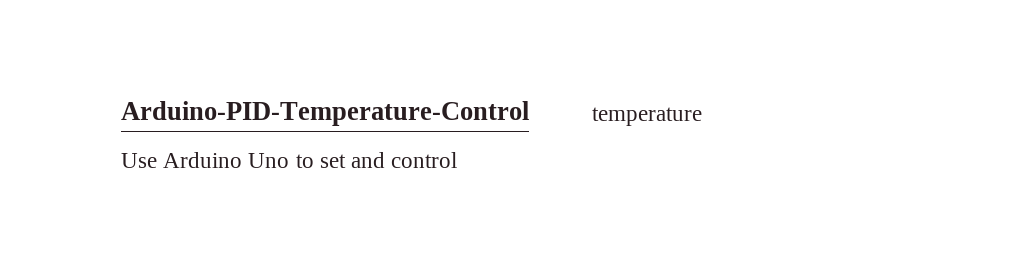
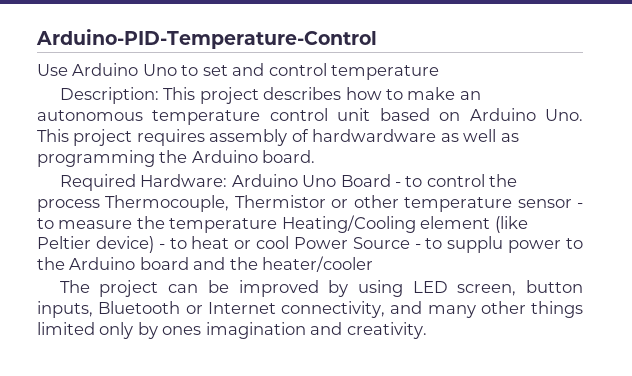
(702, 116) none -> [59,87,481,104] [37,108,584,125] [37,129,519,146] [37,150,316,167] [59,174,518,191] [37,195,584,212] [37,215,528,233] [37,236,583,253] [37,256,374,272] [59,280,583,297] [37,301,583,318] [37,322,427,339] // Description: This project describes how to make an autonomous temperature control unit based on Arduino Uno. This project requires assembly of hardwardware as well as programming the Arduino board. // Required Hardware: Arduino Uno Board - to control the process Thermocouple, Thermistor or other temperature sensor - to measure the temperature Heating/Cooling element (like Peltier device) - to heat or cool Power Source - to supplu power to the Arduino board and the heater/cooler // The project can be improved by using LED screen, button inputs, Bluetooth or Internet connectivity, and many other things limited only by ones imagination and creativity.

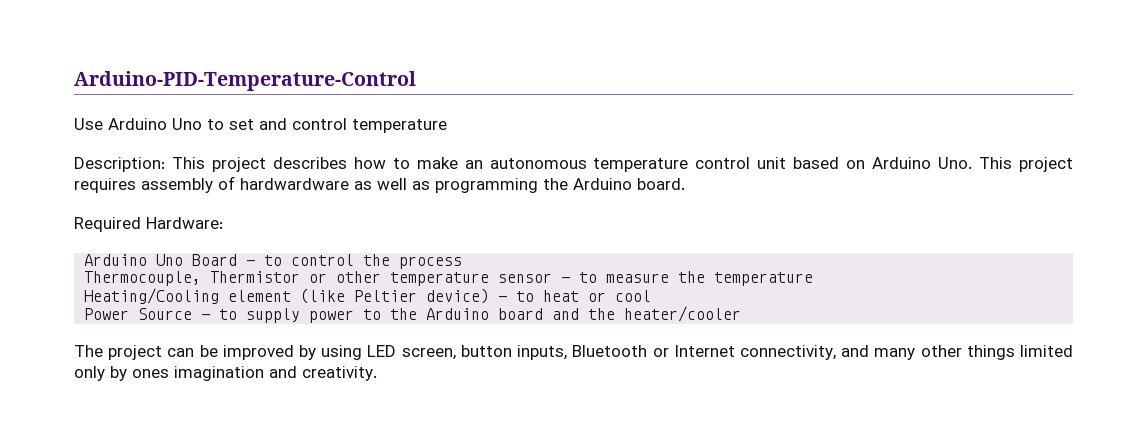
(228, 180) none -> (223, 223) //
(100, 205) none -> (463, 262) //
(278, 225) none -> (814, 279) //
(290, 242) none -> (652, 296) //
[447,236,504,253] supplu -> [246,308,301,323] supply

